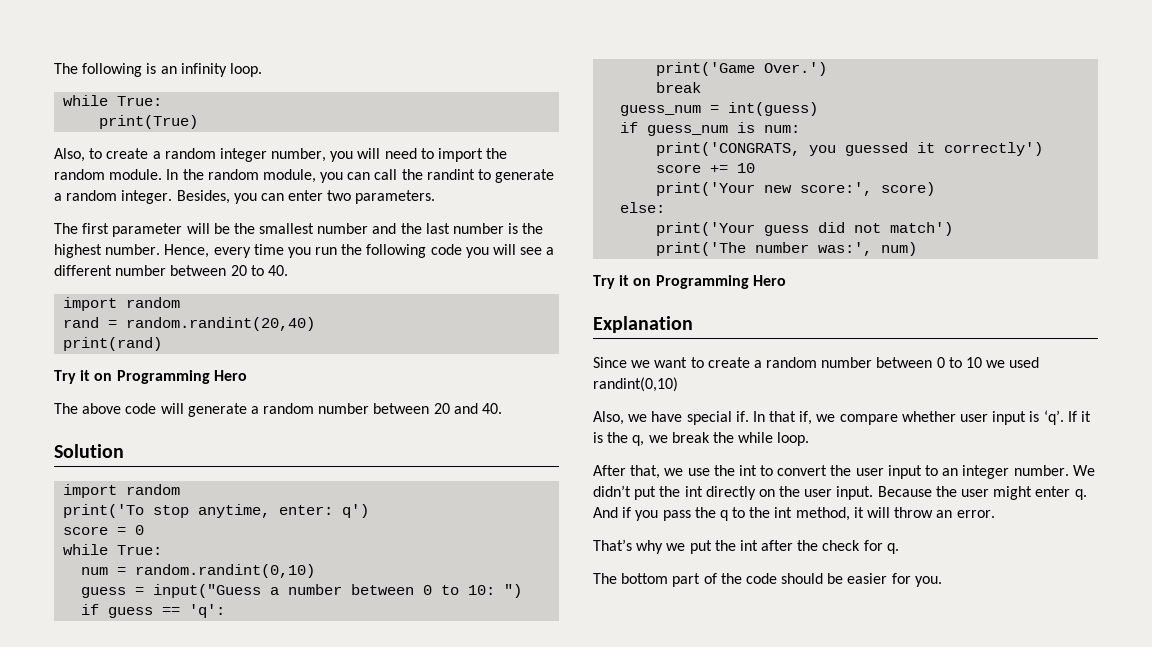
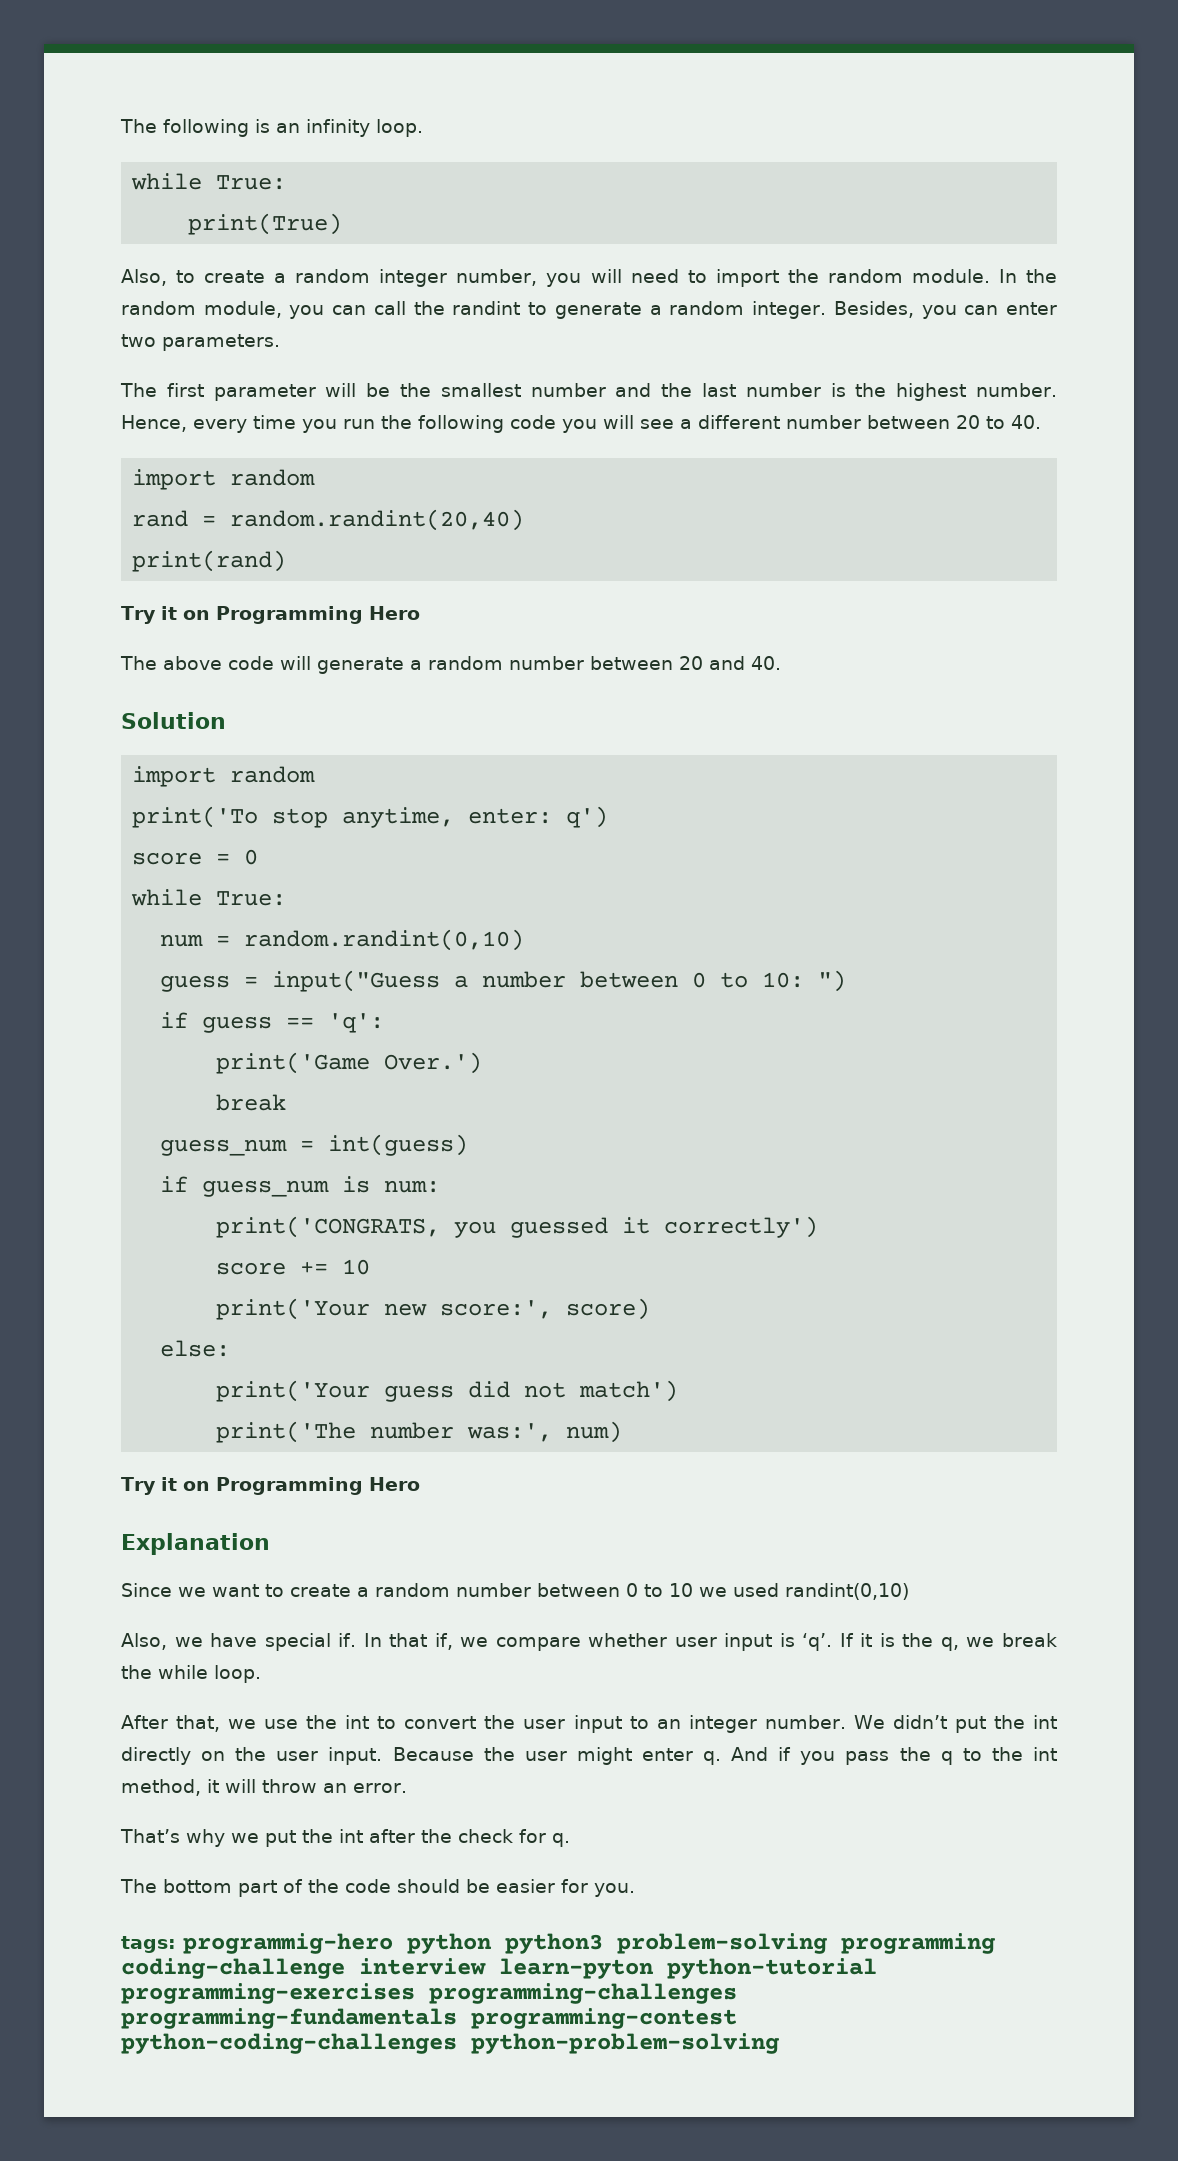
(942, 581) none -> [121,1933,995,1954] [121,1958,877,1979] [121,1983,737,2004] [121,2008,737,2029] [121,2033,779,2054] // tags: programmig-hero python python3 problem-solving programming coding-challenge interview learn-pyton python-tutorial programming-exercises programming-challenges programming-fundamentals programming-contest python-coding-challenges python-problem-solving

